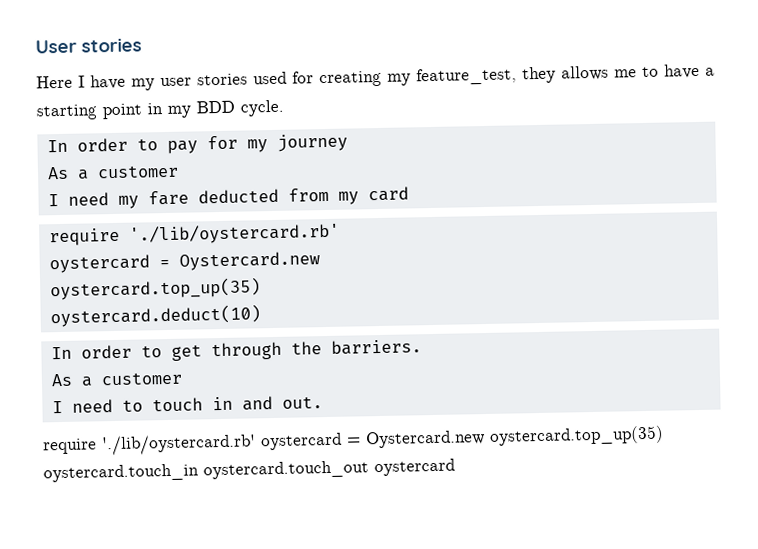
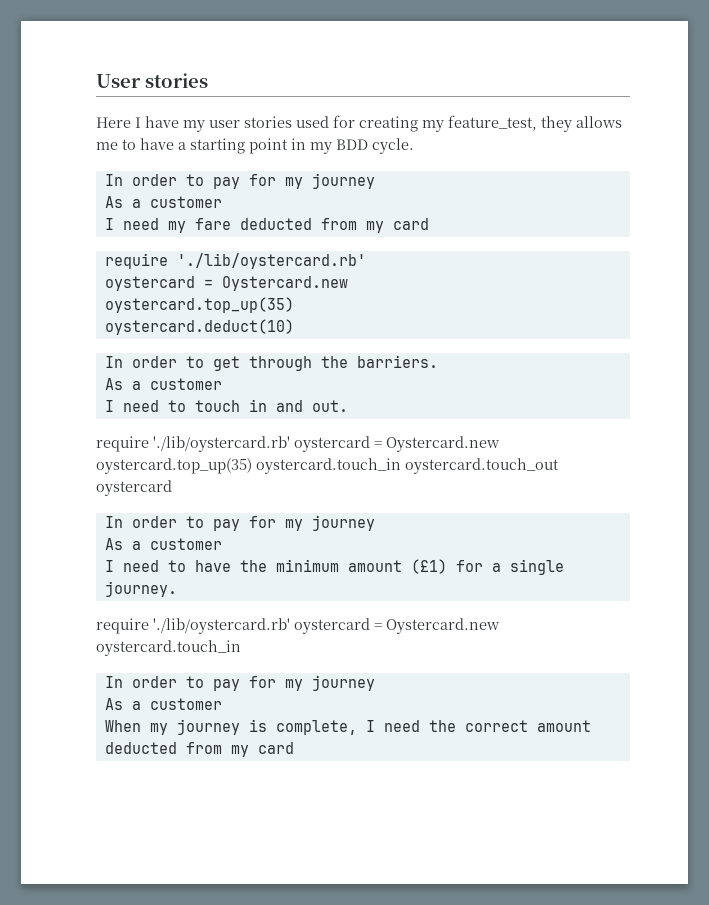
(455, 467) none -> [104,515,375,531] [104,538,222,550] [104,559,564,575] [104,581,177,597] [96,618,500,634] [96,640,241,656] [104,675,375,691] [104,698,222,710] [104,719,591,735] [104,742,294,757] // In order to pay for my journey // As a customer // I need to have the minimum amount (£1) for a single journey. // require './lib/oystercard.rb' oystercard = Oystercard.new oystercard.touch_in // In order to pay for my journey // As a customer // When my journey is complete, I need the correct amount deducted from my card

